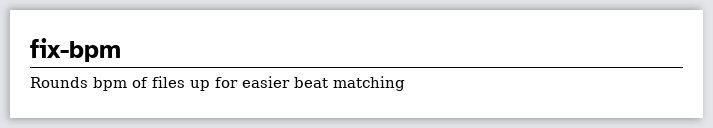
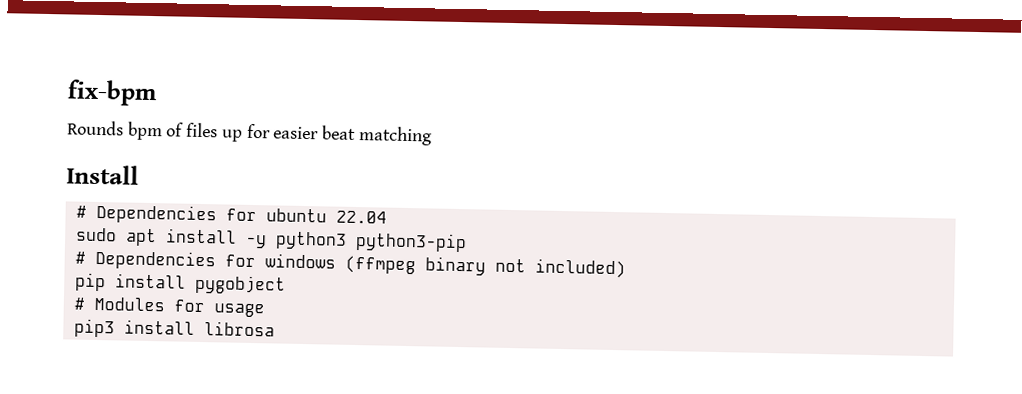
(405, 83) none -> [66,164,139,185] [75,203,387,225] [75,227,467,253] [74,249,626,279] [74,272,286,295] [73,296,265,318] [73,318,275,338] // Install // # Dependencies for ubuntu 22.04 // sudo apt install -y python3 python3-pip // # Dependencies for windows (ffmpeg binary not included) // pip install pygobject // # Modules for usage // pip3 install librosa

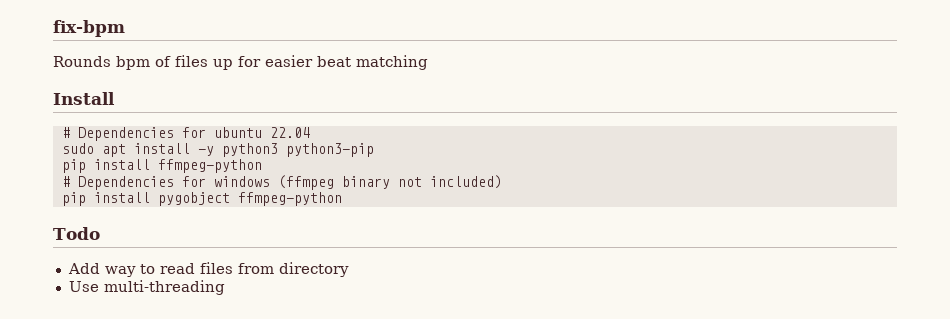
(467, 242) none -> [61,159,262,173] // pip install ffmpeg-python
[73,296,265,318] [73,318,275,338] // # Modules for usage // pip3 install librosa -> [237,192,342,206] [53,227,100,240] [67,262,349,277] [68,280,225,295] ffmpeg-python // Todo // Add way to read files from directory // Use multi-threading

